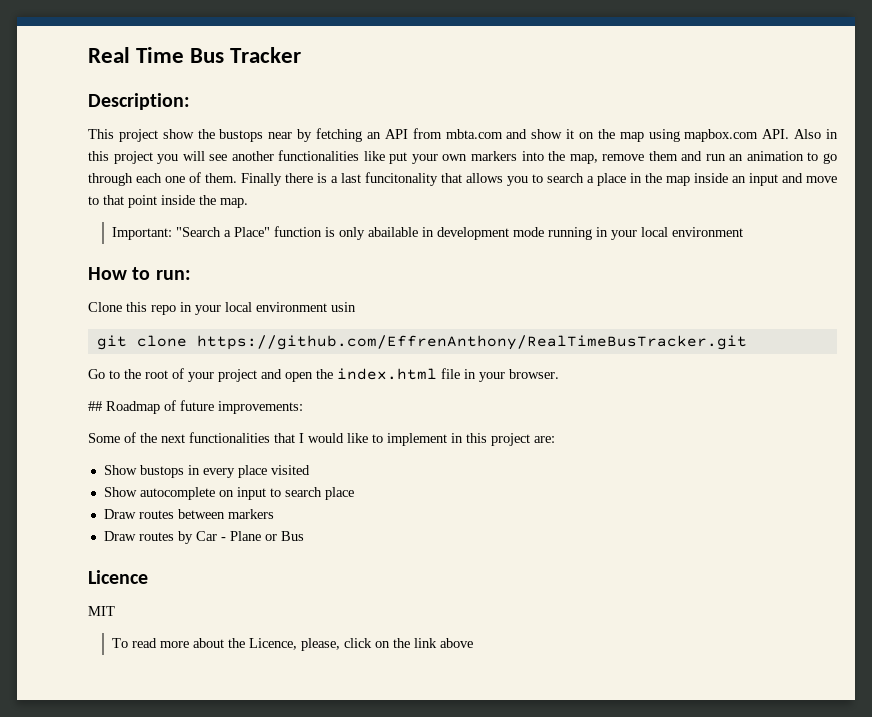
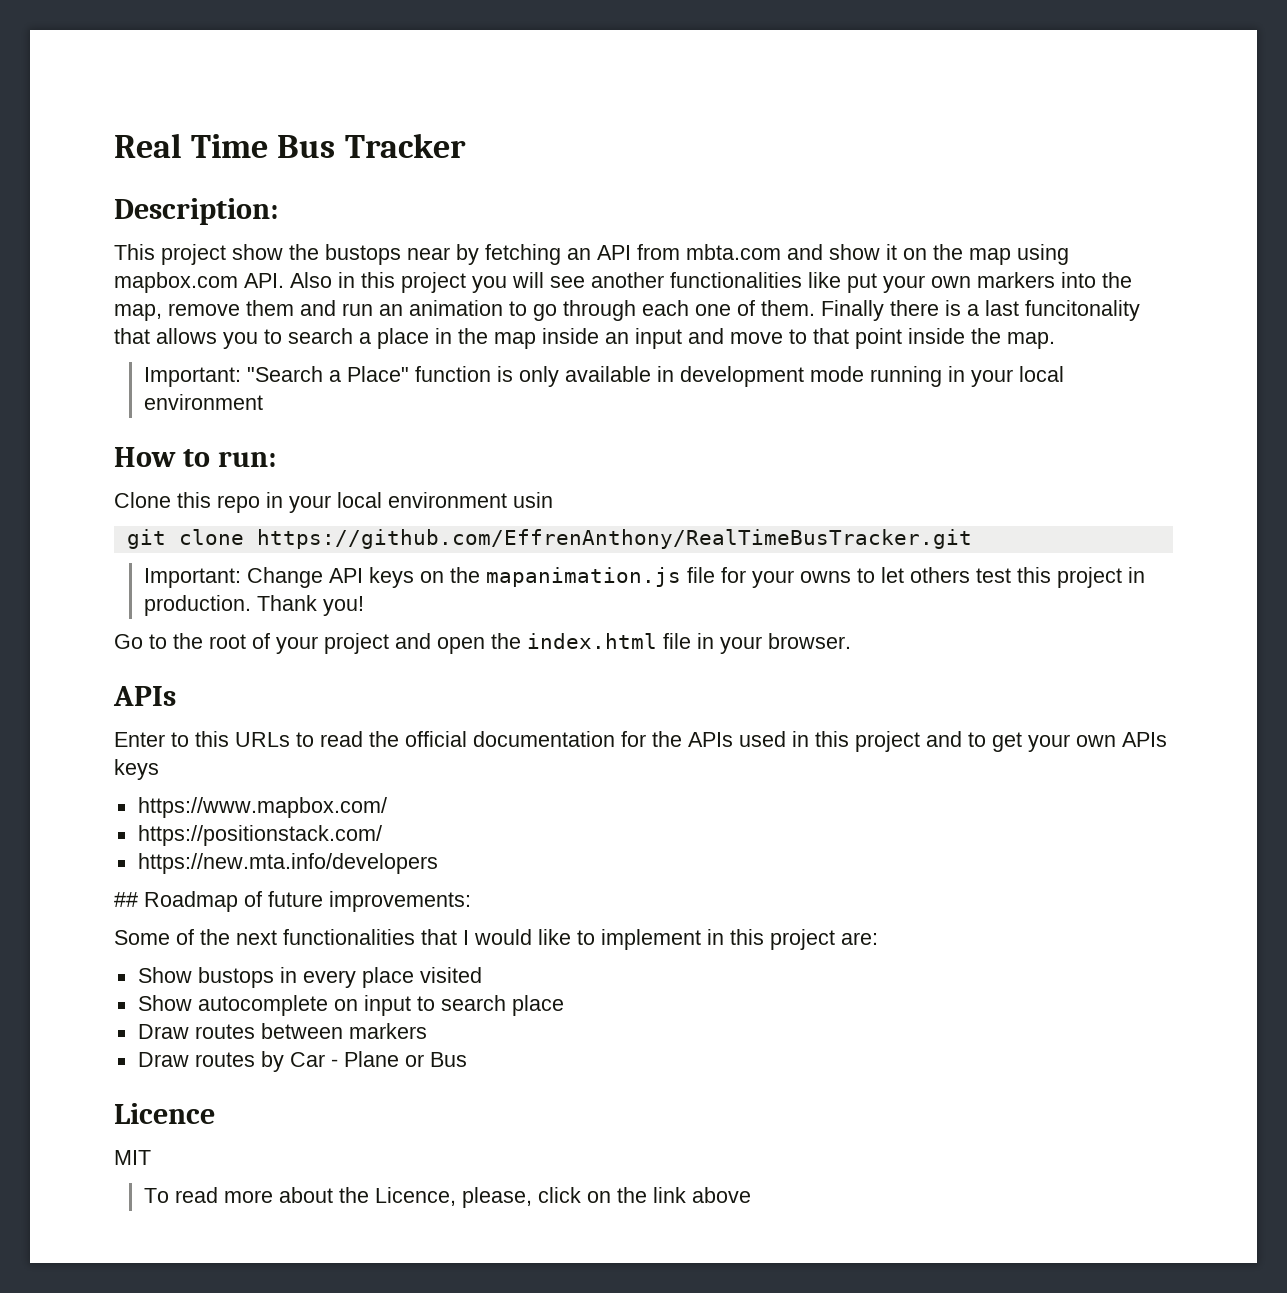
[367,227,418,237] abailable -> [564,366,651,382] available
(747, 342) none -> [143,567,1145,588] [143,595,364,616] // Important: Change API keys on the mapanimation.js file for your owns to let others test this project in production. Thank you!
(559, 374) none -> [113,686,176,706] [114,731,1167,752] [114,759,159,780] [137,797,387,818] [137,825,382,846] [137,853,438,874] // APIs // Enter to this URLs to read the official documentation for the APIs used in this project and to get your own APIs keys // https://www.mapbox.com/ // https://positionstack.com/ // https://new.mta.info/developers

